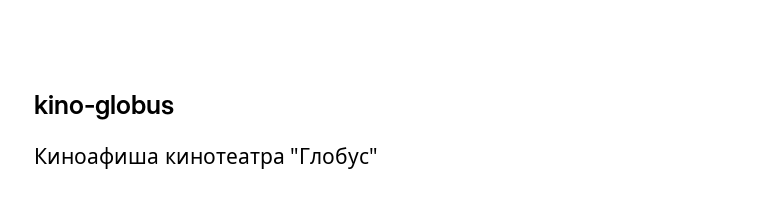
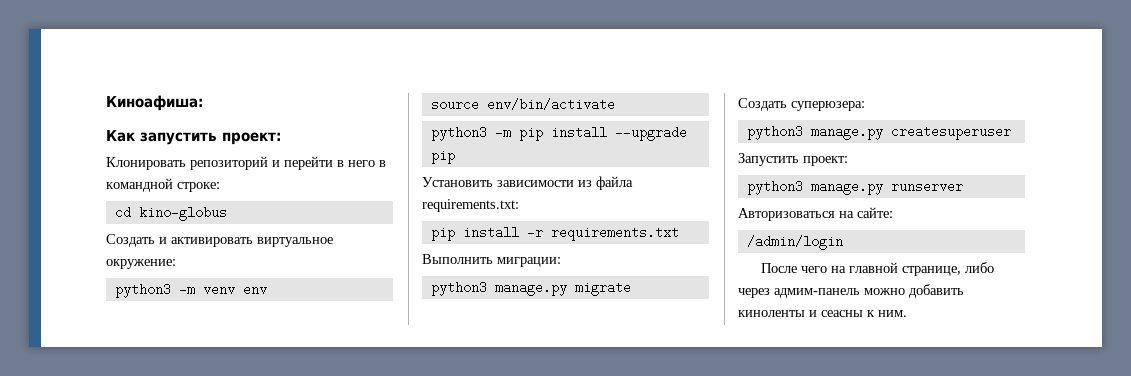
[34,95,174,120] [34,147,379,169] kino-globus // Киноафиша кинотеатра "Глобус" -> [106,95,203,111] [106,130,281,145] [106,156,386,170] [106,178,220,192] [114,206,227,221] [106,234,333,247] [106,259,176,269] [114,283,267,298] [430,98,615,111] [430,126,687,141] [430,151,455,164] [422,176,633,190] [422,199,519,212] [430,226,679,241] [422,254,561,267] [430,281,631,296] [738,98,865,111] [746,125,1011,140] [738,153,848,166] [746,180,963,195] [738,207,893,221] [746,235,843,250] [760,262,994,276] [738,284,964,298] [738,310,907,317] Киноафиша: // Как запустить проект: // Клонировать репозиторий и перейти в него в командной строке: // cd kino-globus // Cоздать и активировать виртуальное окружение: // python3 -m venv env // source env/bin/activate // python3 -m pip install --upgrade pip // Установить зависимости из файла requirements.txt: // pip install -r requirements.txt // Выполнить миграции: // python3 manage.py migrate // Создать суперюзера: // python3 manage.py createsuperuser // Запустить проект: // python3 manage.py runserver // Авторизоваться на сайте: // /admin/login // После чего на главной странице, либо через адмим-панель можно добавить киноленты и сеасны к ним.

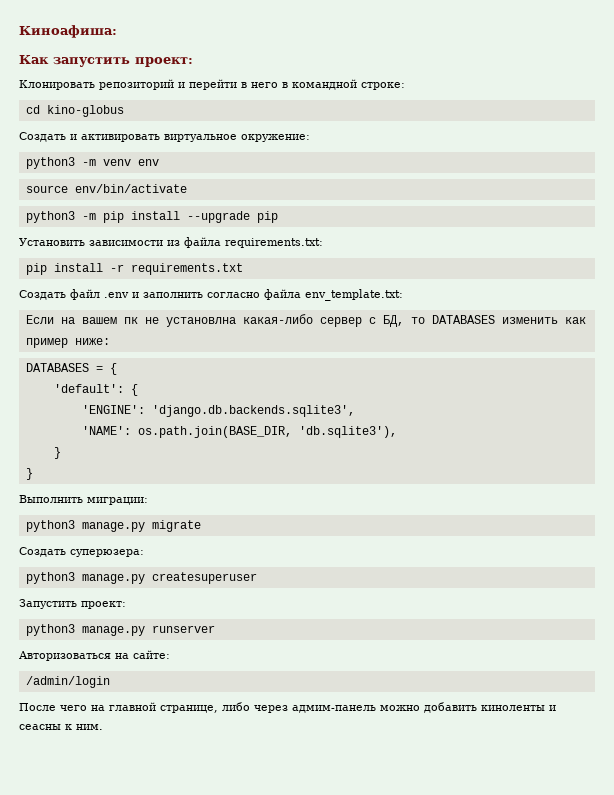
(679, 233) none -> [19,289,403,301] [25,314,586,327] [25,338,110,348] [25,363,117,375] [53,384,138,396] [81,405,355,417] [81,426,397,438] [53,447,61,459] [25,468,33,480] // Создать файл .env и заполнить согласно файла env_template.txt: // Если на вашем пк не установлна какая-либо сервер с БД, то DATABASES изменить как пример ниже: // DATABASES = { // 'default': { // 'ENGINE': 'django.db.backends.sqlite3', // 'NAME': os.path.join(BASE_DIR, 'db.sqlite3'), // } // }

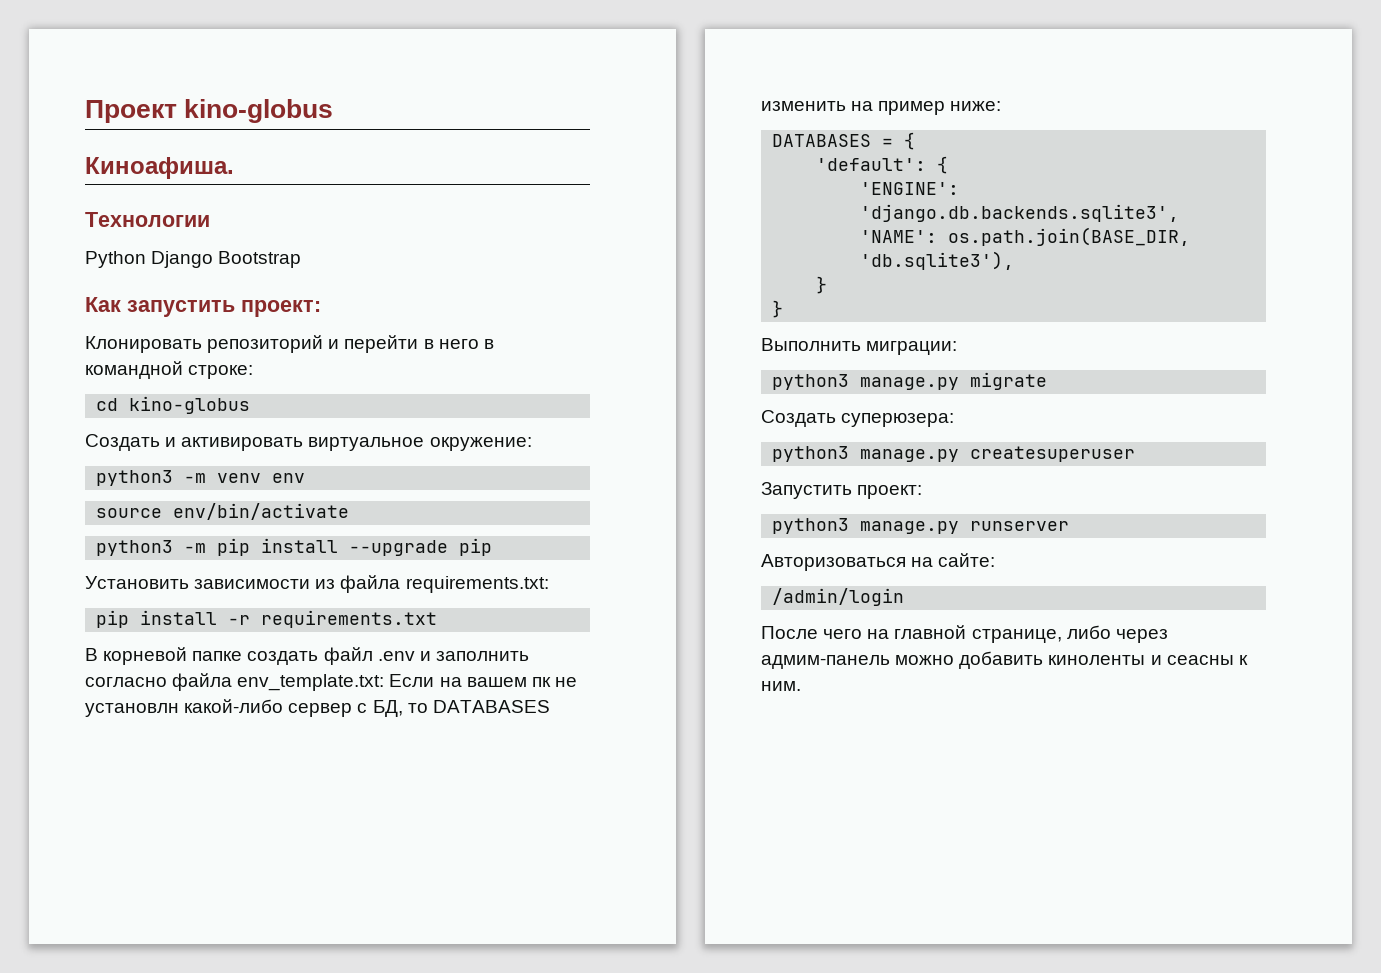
[19,25,117,38] Киноафиша: -> [85,99,334,123] [85,157,234,179] [85,212,210,227] [85,251,302,268] Проект kino-globus // Киноафиша. // Технологии // Python Django Bootstrap
[19,290,66,300] Создать -> [85,647,319,665] В корневой папке создать
(403, 295) // -> (385, 682) none
[165,314,313,327] установлна какая-либо -> [85,699,284,717] установлн какой-либо
[564,317,586,324] как -> [851,101,874,111] на

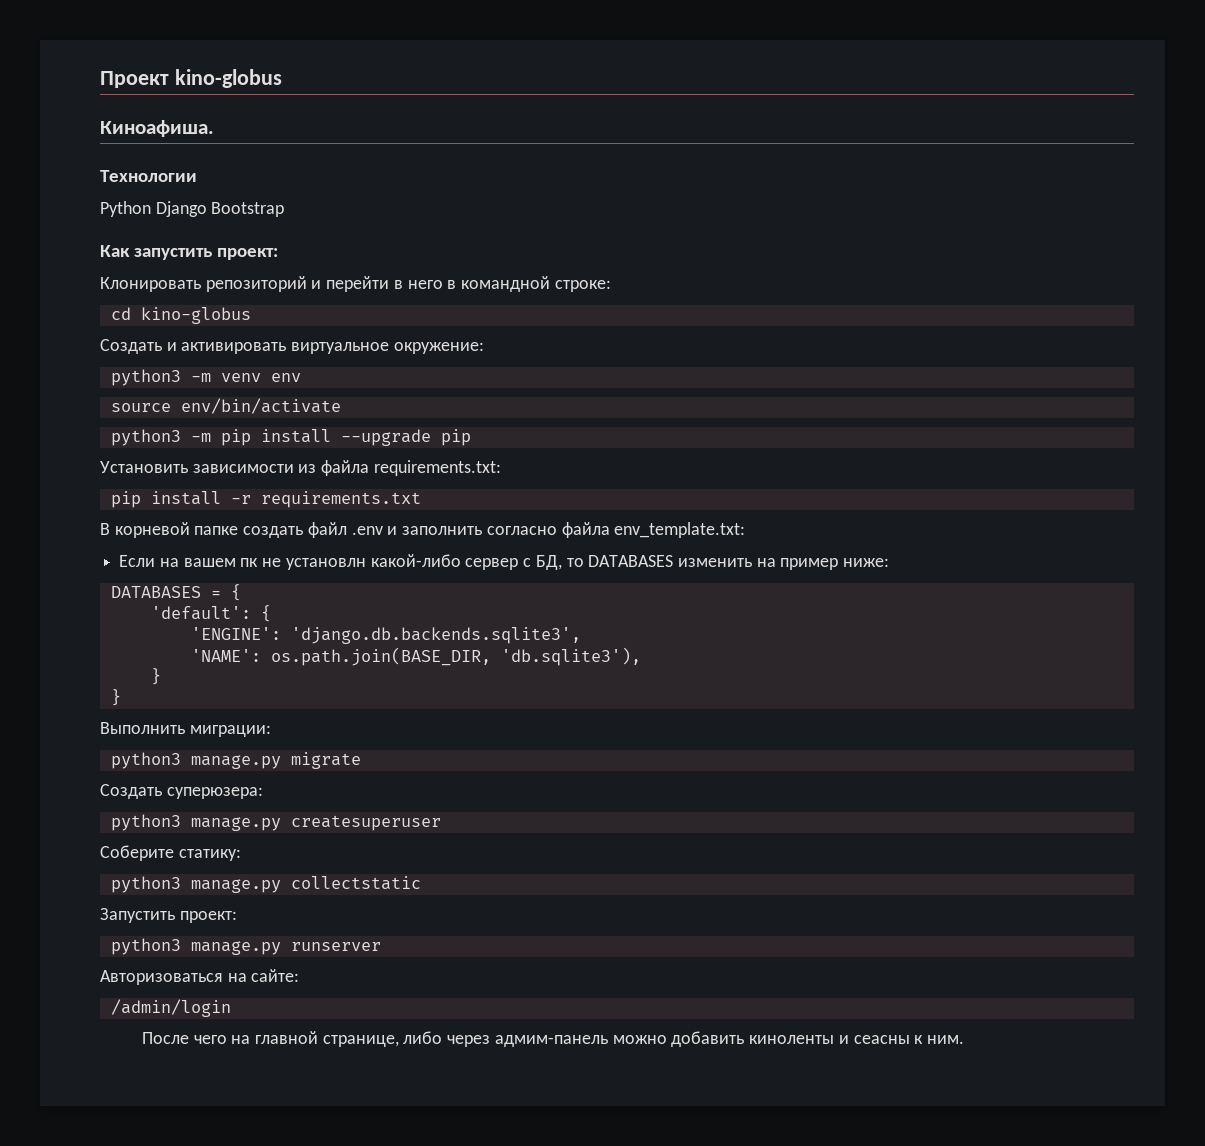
(385, 682) none -> (746, 530) //
(1136, 454) none -> [100,845,241,861] [110,876,421,893] // Соберите статику: // python3 manage.py collectstatic

